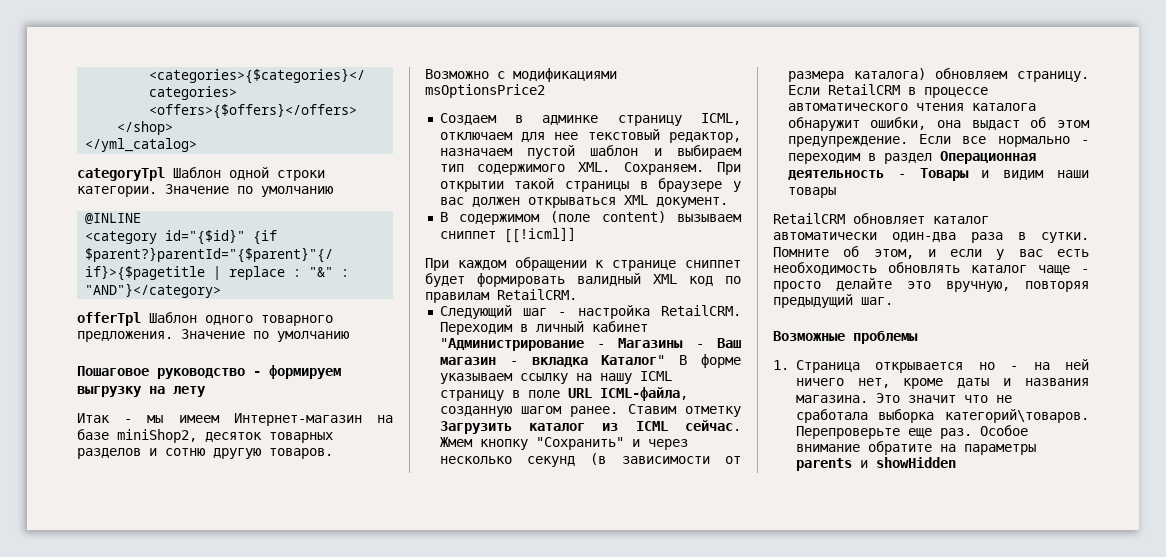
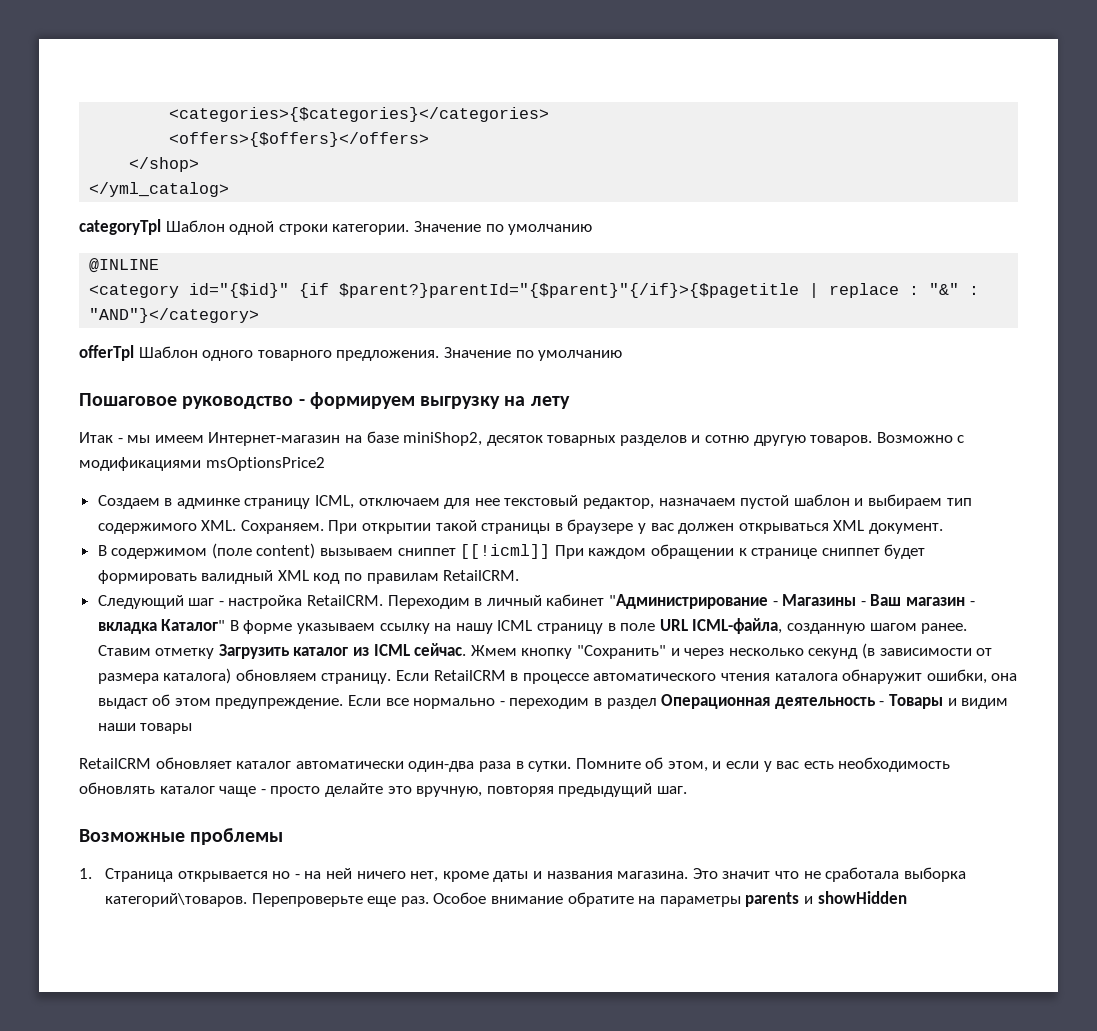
(576, 235) // -> (551, 551) none

